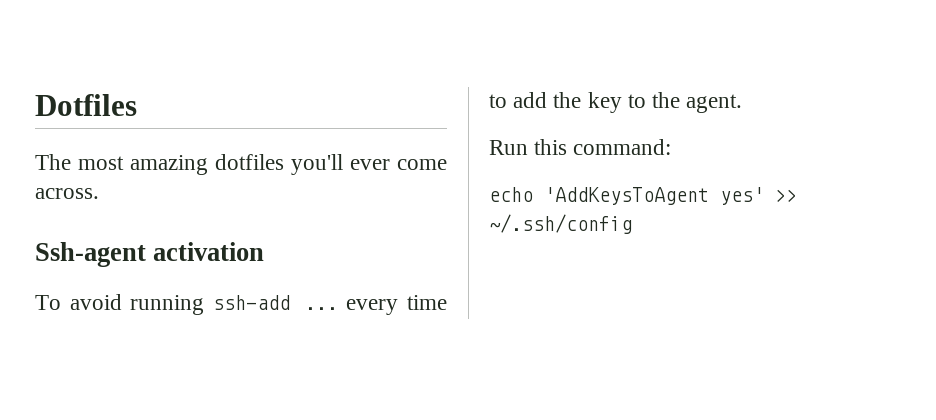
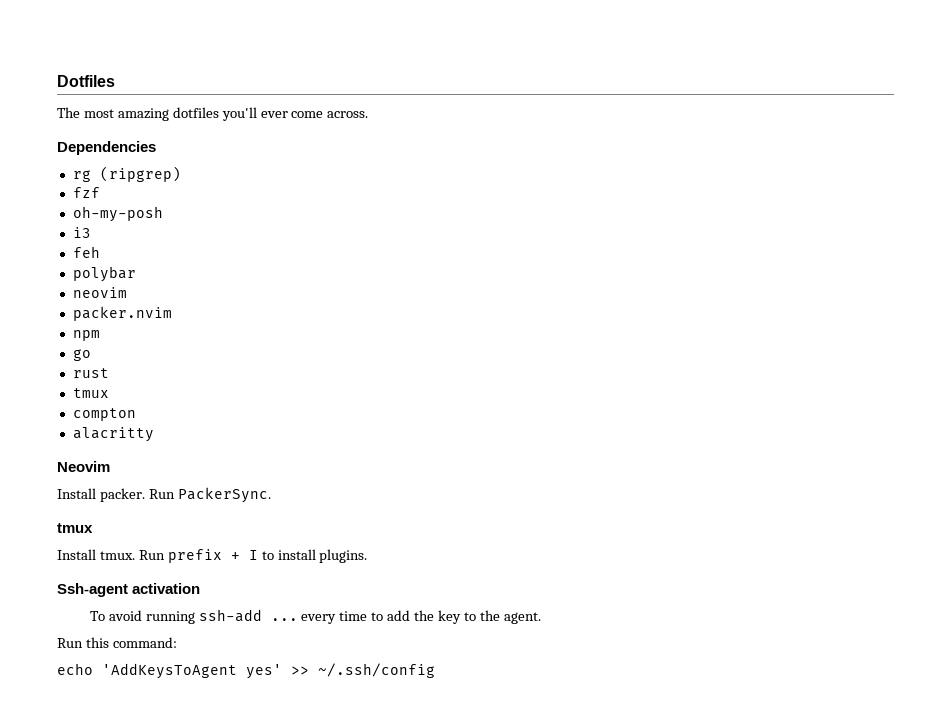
(99, 193) none -> [57,141,156,155] [72,166,181,182] [72,187,100,198] [72,206,163,222] [72,227,91,238] [72,246,100,258] [72,266,136,282] [72,287,127,298] [72,306,172,321] [72,330,100,341] [72,349,91,361] [72,368,109,378] [72,388,109,398] [72,408,136,421] [72,427,154,442] [57,461,110,472] [57,487,271,503] [57,523,93,533] [57,549,368,563] // Dependencies // rg (ripgrep) // fzf // oh-my-posh // i3 // feh // polybar // neovim // packer.nvim // npm // go // rust // tmux // compton // alacritty // Neovim // Install packer. Run PackerSync. // tmux // Install tmux. Run prefix + I to install plugins.

